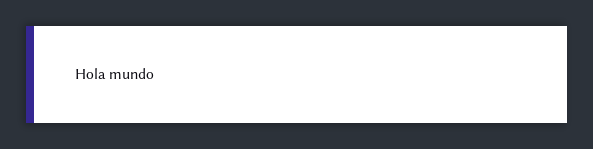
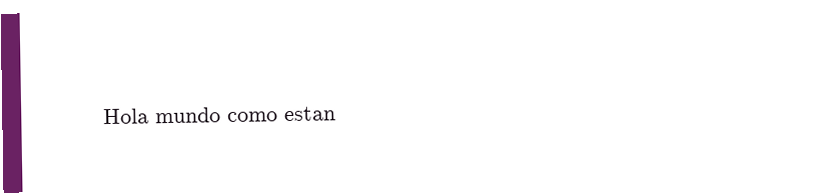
(155, 73) none -> [227,106,336,123] como estan

